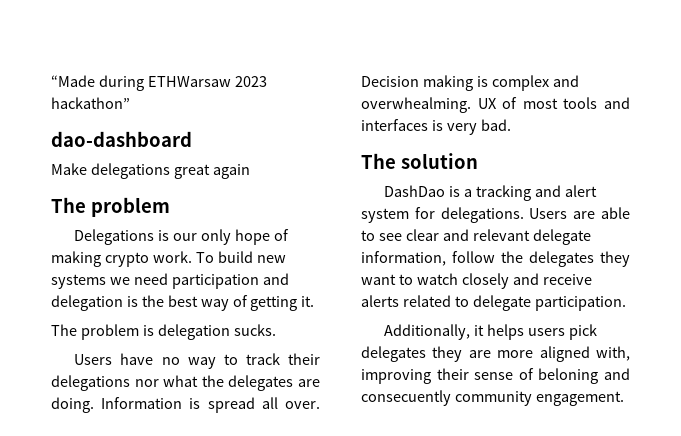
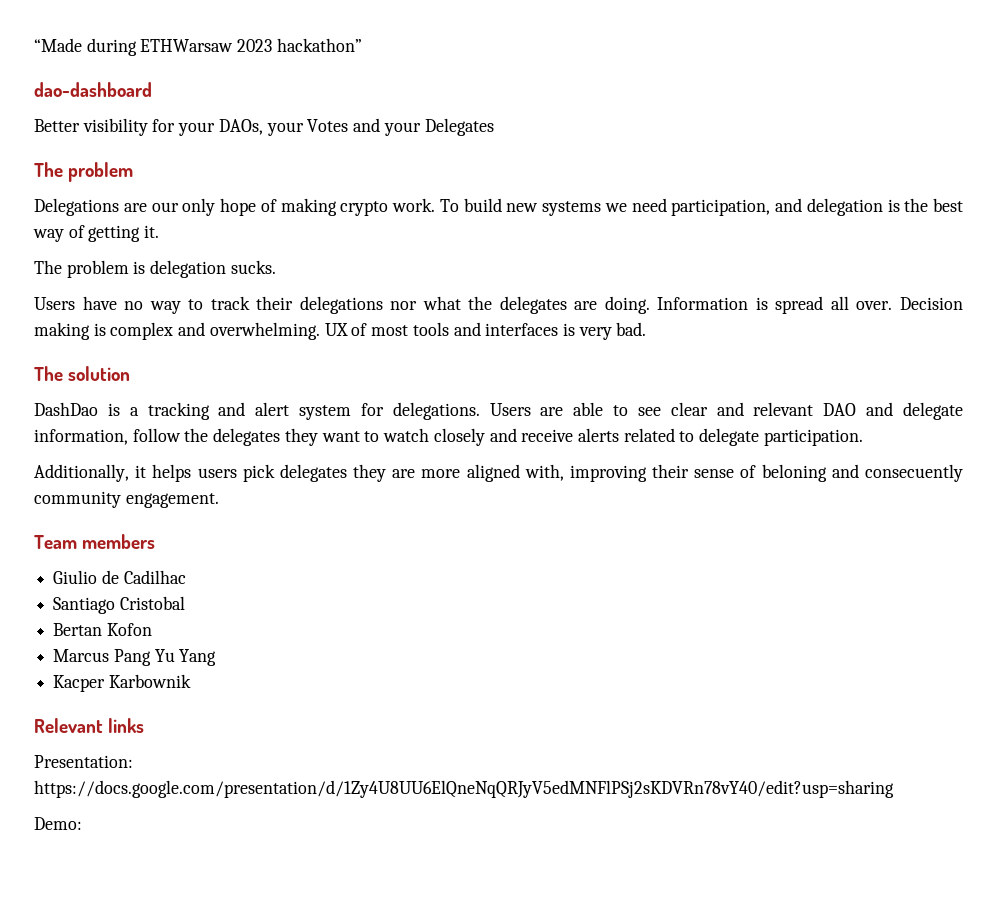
[51,163,250,179] Make delegations great again -> [34,118,494,136] Better visibility for your DAOs, your Votes and your Delegates
[158,230,170,241] is -> [123,203,147,212] are
[171,274,259,289] participation -> [671,199,771,216] participation,
[361,97,471,113] overwhealming. -> [209,322,320,340] overwhelming.
(530, 235) none -> [823,402,894,416] DAO and
(624, 398) none -> [34,534,156,549] [53,570,186,584] [53,596,185,614] [53,623,152,636] [53,649,217,666] [53,674,191,692] [34,718,145,733] [34,755,133,768] [34,780,894,798] [34,817,82,830] // Team members // Giulio de Cadilhac // Santiago Cristobal // Bertan Kofon // Marcus Pang Yu Yang // Kacper Karbownik // Relevant links // Presentation: https://docs.google.com/presentation/d/1Zy4U8UU6ElQneNqQRJyV5edMNFlPSj2sKDVRn78vY40/edit?usp=sharing // Demo:

